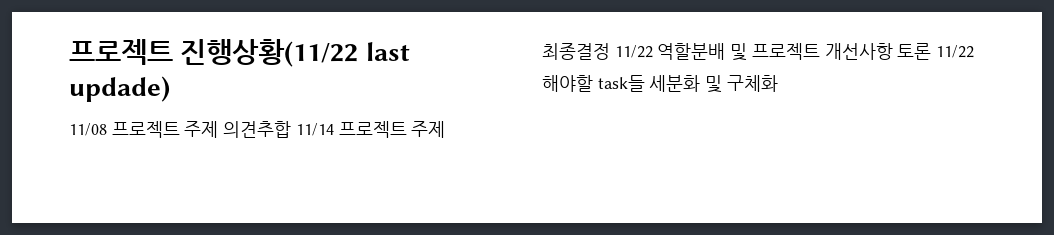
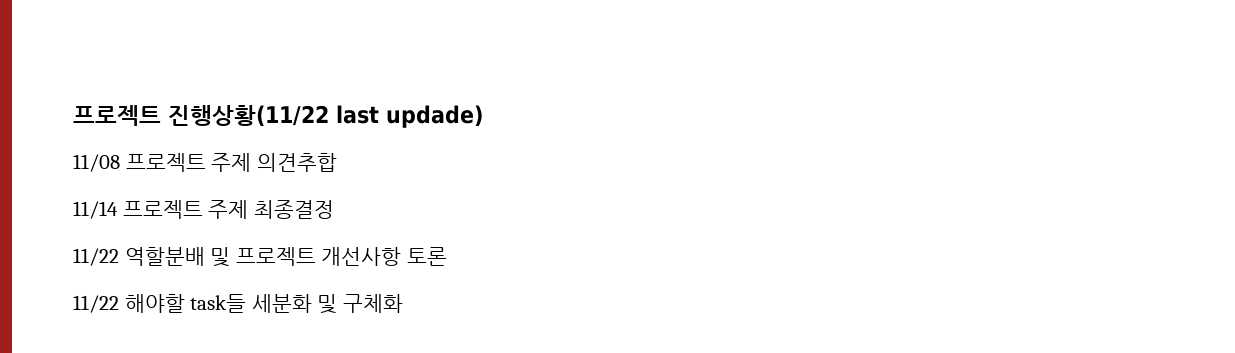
(292, 129) none -> (337, 162) //
(610, 51) none -> (334, 209) //
(932, 51) none -> (447, 256) //

